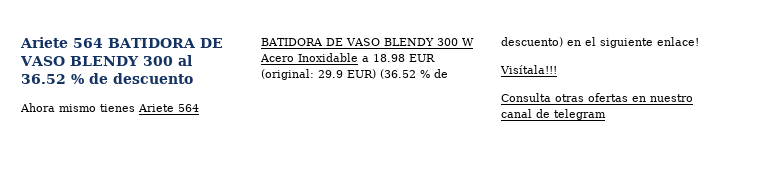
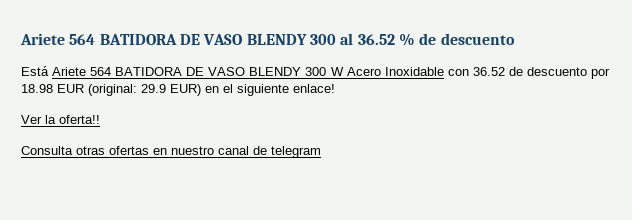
[20,103,135,112] Ahora mismo tienes -> [21,66,49,76] Está
[362,56,369,62] a -> [447,67,610,79] con 36.52 de descuento por
[380,69,448,79] [501,37,563,47] (36.52 % de descuento) -> (201, 90) none
[500,65,557,74] Visítala!!! -> [21,115,100,124] Ver la oferta!!

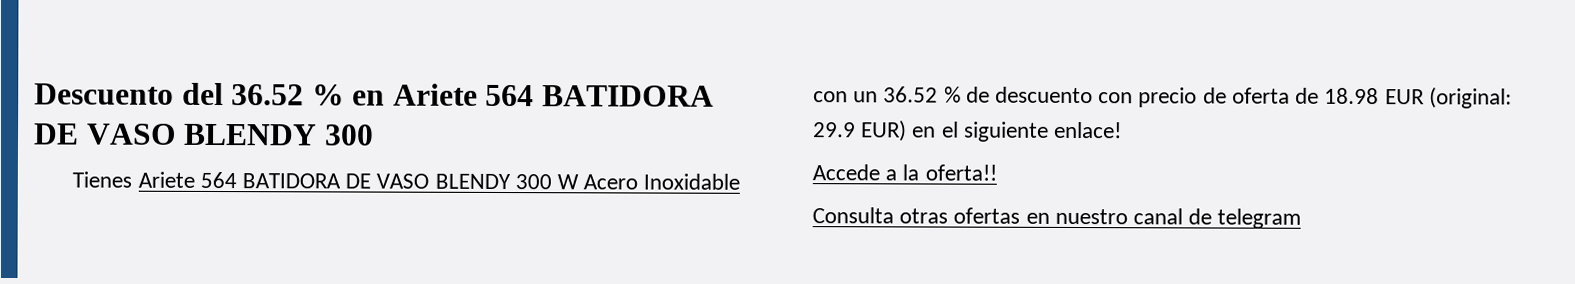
[20,33,515,46] [21,66,49,76] Ariete 564 BATIDORA DE VASO BLENDY 300 al 36.52 % de descuento // Está -> [34,82,714,107] [33,123,374,146] [72,171,133,188] Descuento del 36.52 % en Ariete 564 BATIDORA DE VASO BLENDY 300 // Tienes
[472,67,610,79] 36.52 de descuento por -> [853,86,1320,108] un 36.52 % de descuento con precio de oferta de
[21,115,42,124] Ver -> [812,164,898,181] Accede a

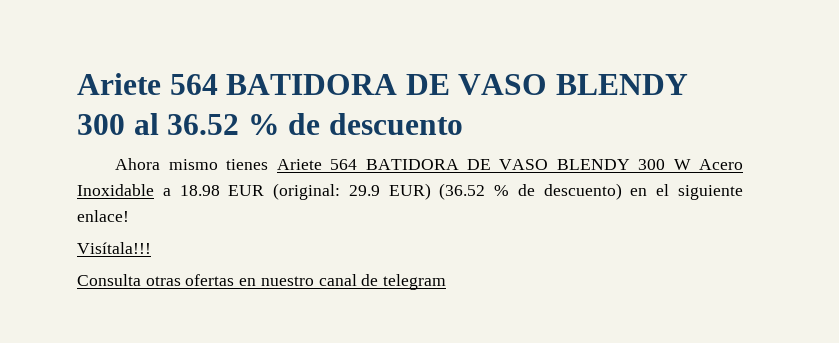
[34,82,714,107] [33,123,374,146] [72,171,133,188] Descuento del 36.52 % en Ariete 564 BATIDORA DE VASO BLENDY 300 // Tienes -> [77,73,688,95] [77,113,463,135] [115,158,269,170] Ariete 564 BATIDORA DE VASO BLENDY 300 al 36.52 % de descuento // Ahora mismo tienes
[813,86,1320,108] con un 36.52 % de descuento con precio de oferta de -> [162,188,171,196] a
(908, 131) none -> [439,183,622,200] (36.52 % de descuento)
[812,164,997,181] Accede a la oferta!! -> [77,242,151,254] Visítala!!!

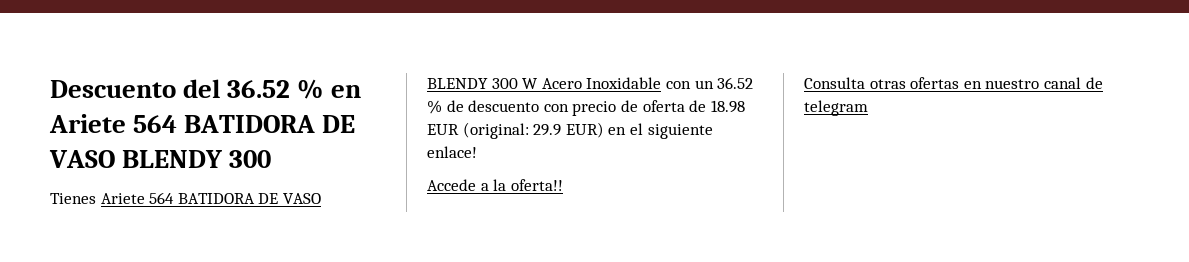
[77,73,688,95] [77,113,463,135] [115,158,269,170] Ariete 564 BATIDORA DE VASO BLENDY 300 al 36.52 % de descuento // Ahora mismo tienes -> [50,79,361,99] [49,114,356,133] [49,150,272,168] [50,193,96,204] Descuento del 36.52 % en Ariete 564 BATIDORA DE VASO BLENDY 300 // Tienes
[162,188,171,196] a -> [665,77,754,89] [427,100,707,116] con un 36.52 % de descuento con precio de oferta de
[439,183,622,200] (36.52 % de descuento) -> (604, 130) none
[77,242,151,254] Visítala!!! -> [427,179,563,191] Accede a la oferta!!

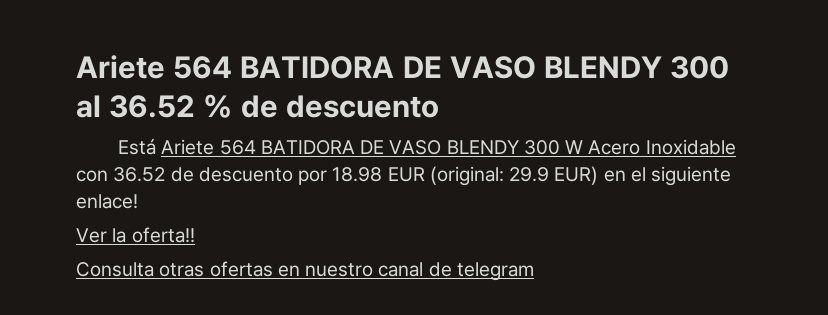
[50,79,361,99] [49,114,356,133] [49,150,272,168] [50,193,96,204] Descuento del 36.52 % en Ariete 564 BATIDORA DE VASO BLENDY 300 // Tienes -> [76,55,730,79] [76,94,439,118] [117,139,156,155] Ariete 564 BATIDORA DE VASO BLENDY 300 al 36.52 % de descuento // Está
[694,77,754,89] [427,100,707,116] un 36.52 % de descuento con precio de oferta de -> [113,167,328,185] 36.52 de descuento por
[427,179,489,191] Accede a -> [76,228,107,243] Ver

